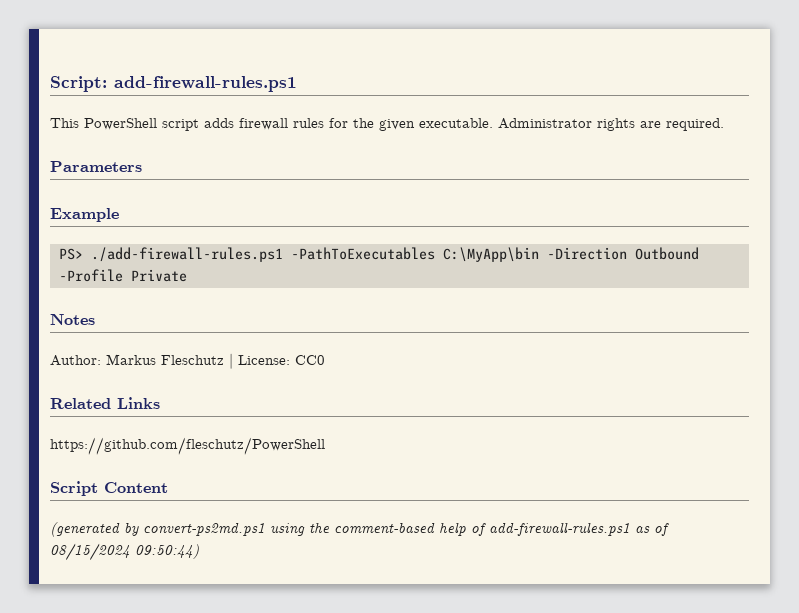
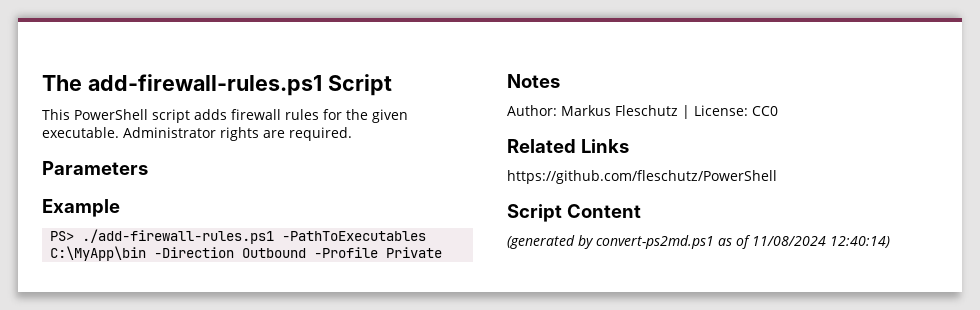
[50,76,297,92] Script: add-firewall-rules.ps1 -> [42,74,392,96] The add-firewall-rules.ps1 Script
[270,522,669,536] [50,543,199,561] using the comment-based help of add-firewall-rules.ps1 as of 08/15/2024 09:50:44) -> [718,235,890,249] as of 11/08/2024 12:40:14)

